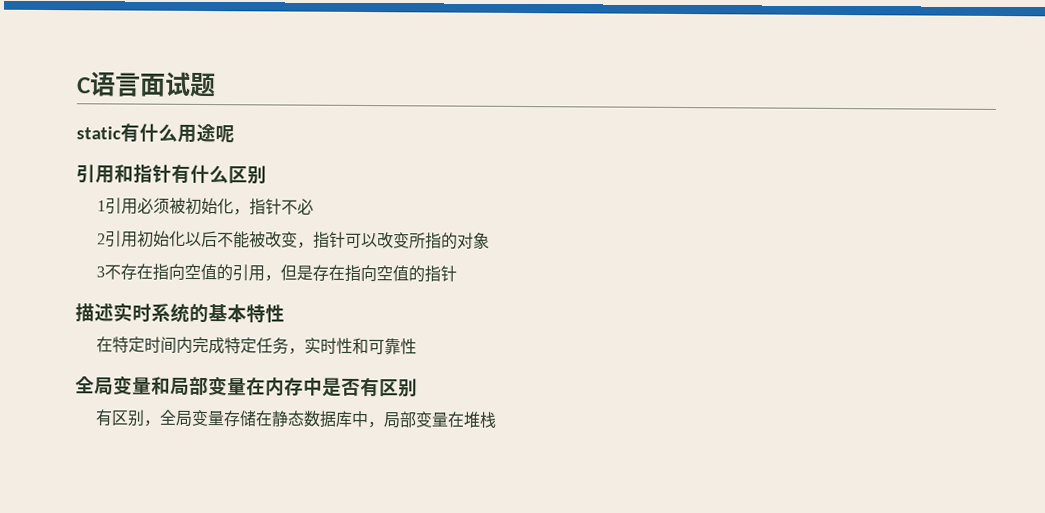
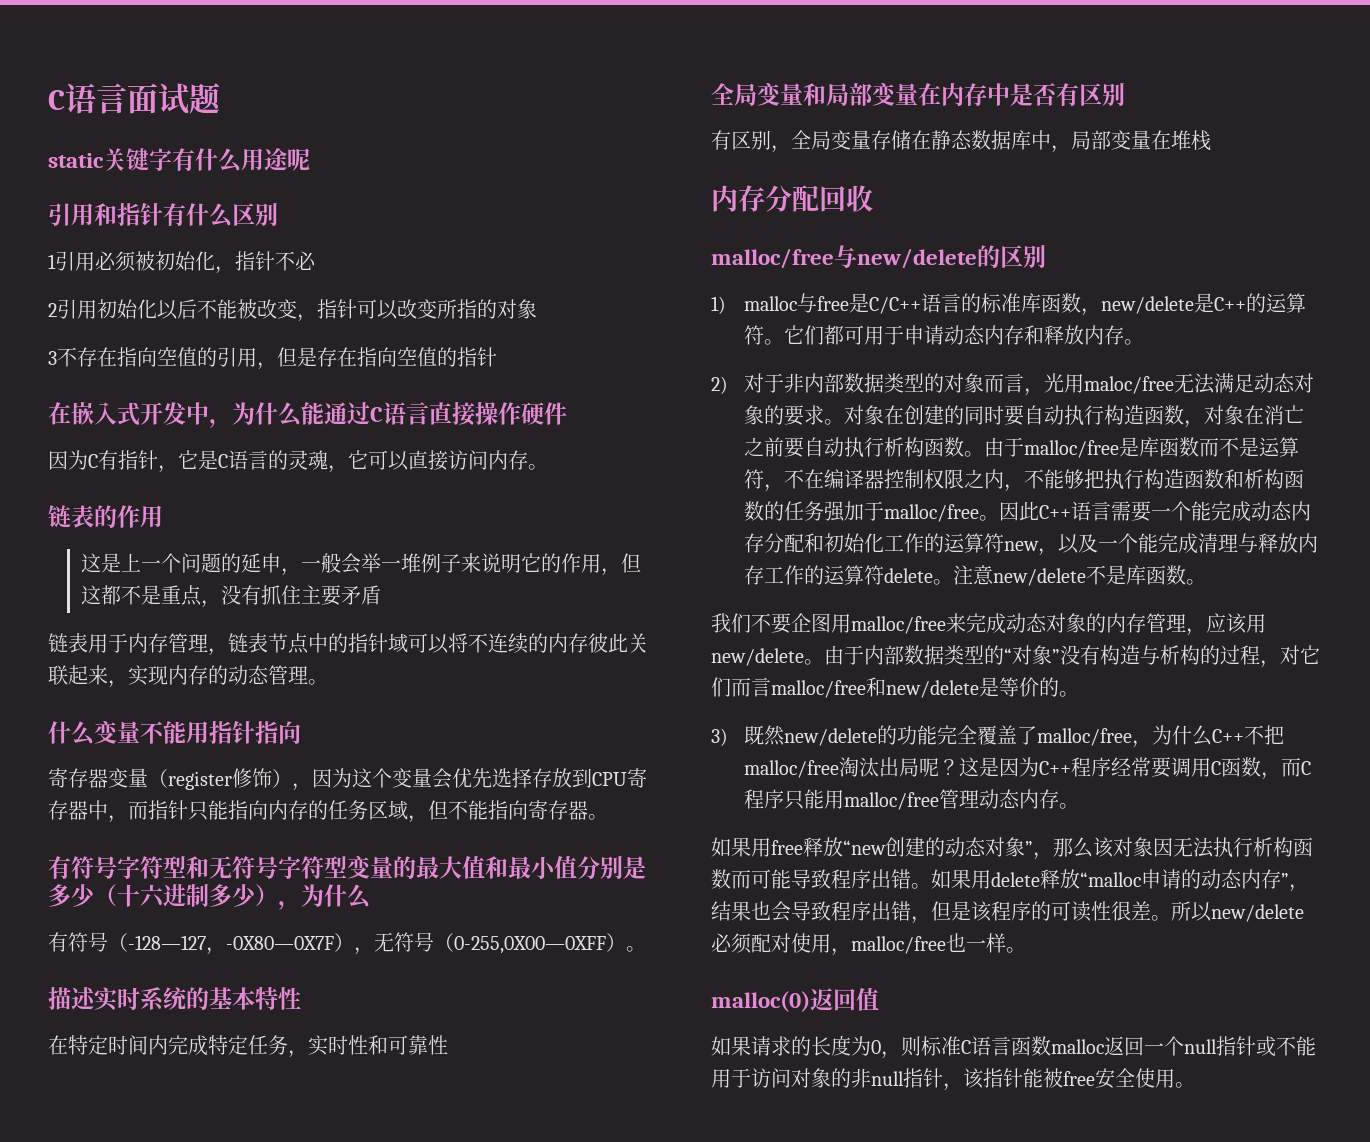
(121, 133) none -> [103,148,172,171] 关键字
(457, 273) none -> [48,402,567,428] [48,450,548,473] [48,505,163,528] [80,553,641,576] [80,585,381,608] [48,633,648,656] [48,665,328,688] [48,720,301,746] [48,768,647,791] [48,800,608,823] [48,855,646,880] [48,884,371,910] [48,932,646,955] // 在嵌入式开发中，为什么能通过C语言直接操作硬件 // 因为C有指针，它是C语言的灵魂，它可以直接访问内存。 // 链表的作用 // 这是上一个问题的延申，一般会举一堆例子来说明它的作用，但这都不是重点，没有抓住主要矛盾 // 链表用于内存管理，链表节点中的指针域可以将不连续的内存彼此关联起来，实现内存的动态管理。 // 什么变量不能用指针指向 // 寄存器变量（register修饰），因为这个变量会优先选择存放到CPU寄存器中，而指针只能指向内存的任务区域，但不能指向寄存器。 // 有符号字符型和无符号字符型变量的最大值和最小值分别是多少（十六进制多少），为什么 // 有符号（-128—127，-0X80—0X7F），无符号（0-255,0X00—0XFF）。
(497, 419) none -> [711,185,873,212] [711,245,1046,269] [711,293,1306,316] [743,325,1144,345] [711,373,1314,396] [743,405,1304,428] [743,437,1299,458] [743,469,1304,492] [743,501,1311,522] [743,533,1318,556] [743,565,1206,586] [711,613,1266,636] [711,645,1320,668] [711,677,1079,698] [711,725,1284,748] [743,757,1311,780] [743,789,1079,810] [711,837,1313,860] [711,869,1309,892] [711,901,1304,924] [711,933,1026,956] [711,988,879,1012] [711,1035,1316,1059] [711,1068,1195,1091] // 内存分配回收 // malloc/free与new/delete的区别 // 1) malloc与free是C/C++语言的标准库函数，new/delete是C++的运算符。它们都可用于申请动态内存和释放内存。 // 2)对于非内部数据类型的对象而言，光用maloc/free无法满足动态对象的要求。对象在创建的同时要自动执行构造函数，对象在消亡之前要自动执行析构函数。由于malloc/free是库函数而不是运算符，不在编译器控制权限之内，不能够把执行构造函数和析构函数的任务强加于malloc/free。因此C++语言需要一个能完成动态内存分配和初始化工作的运算符new，以及一个能完成清理与释放内存工作的运算符delete。注意new/delete不是库函数。 // 我们不要企图用malloc/free来完成动态对象的内存管理，应该用new/delete。由于内部数据类型的“对象”没有构造与析构的过程，对它们而言malloc/free和new/delete是等价的。 // 3)既然new/delete的功能完全覆盖了malloc/free，为什么C++不把malloc/free淘汰出局呢？这是因为C++程序经常要调用C函数，而C程序只能用malloc/free管理动态内存。 // 如果用free释放“new创建的动态对象”，那么该对象因无法执行析构函数而可能导致程序出错。如果用delete释放“malloc申请的动态内存”，结果也会导致程序出错，但是该程序的可读性很差。所以new/delete必须配对使用，malloc/free也一样。 // malloc(0)返回值 // 如果请求的长度为0，则标准C语言函数malloc返回一个null指针或不能用于访问对象的非null指针，该指针能被free安全使用。

